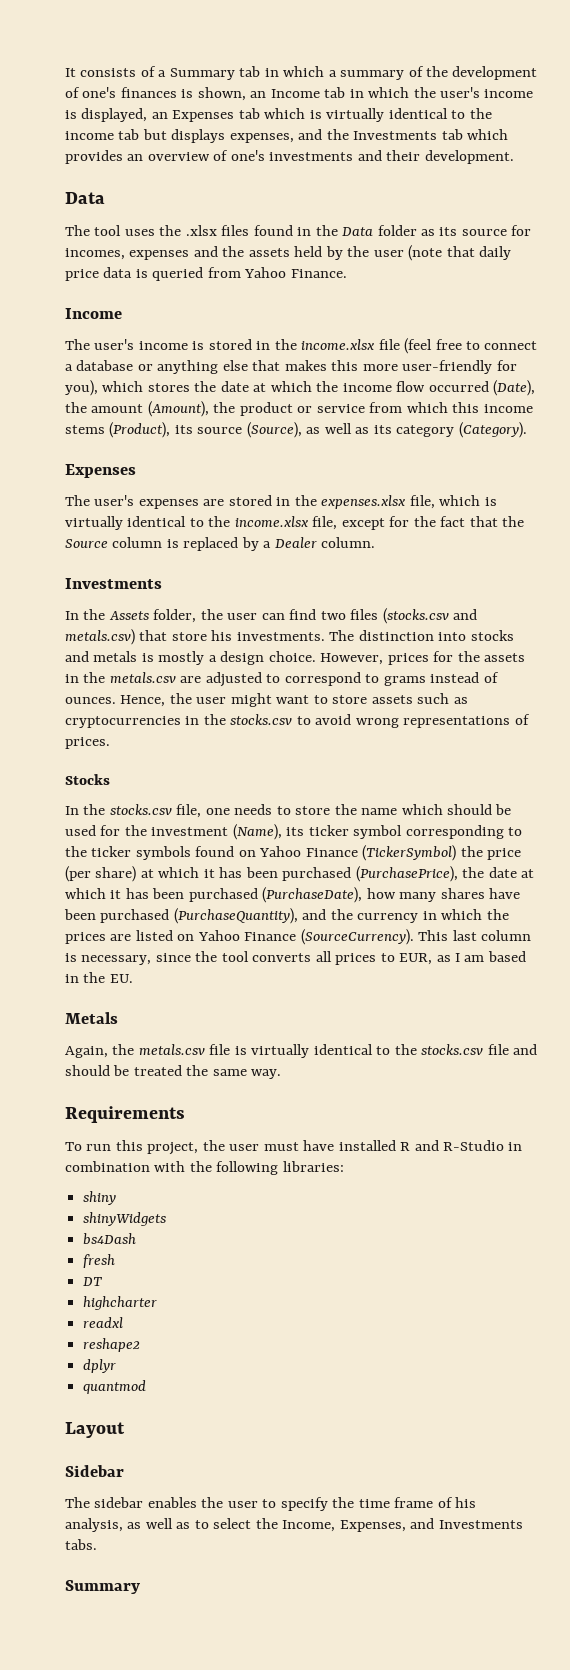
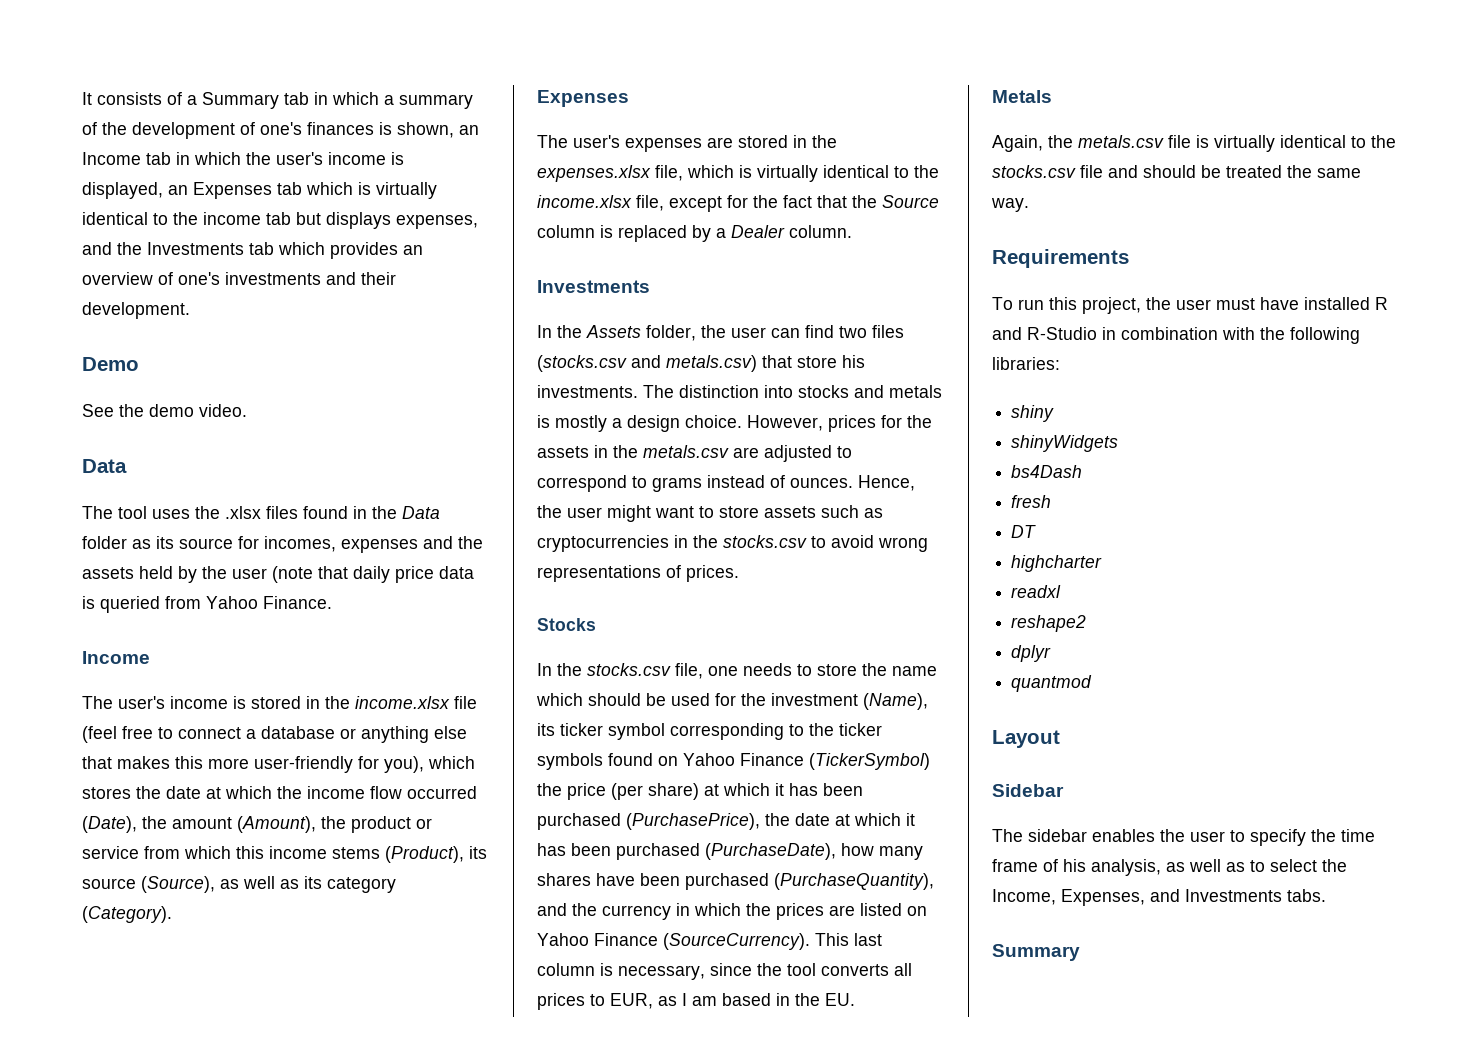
(514, 157) none -> [82,357,139,371] [82,404,247,417] // Demo // See the demo video.

